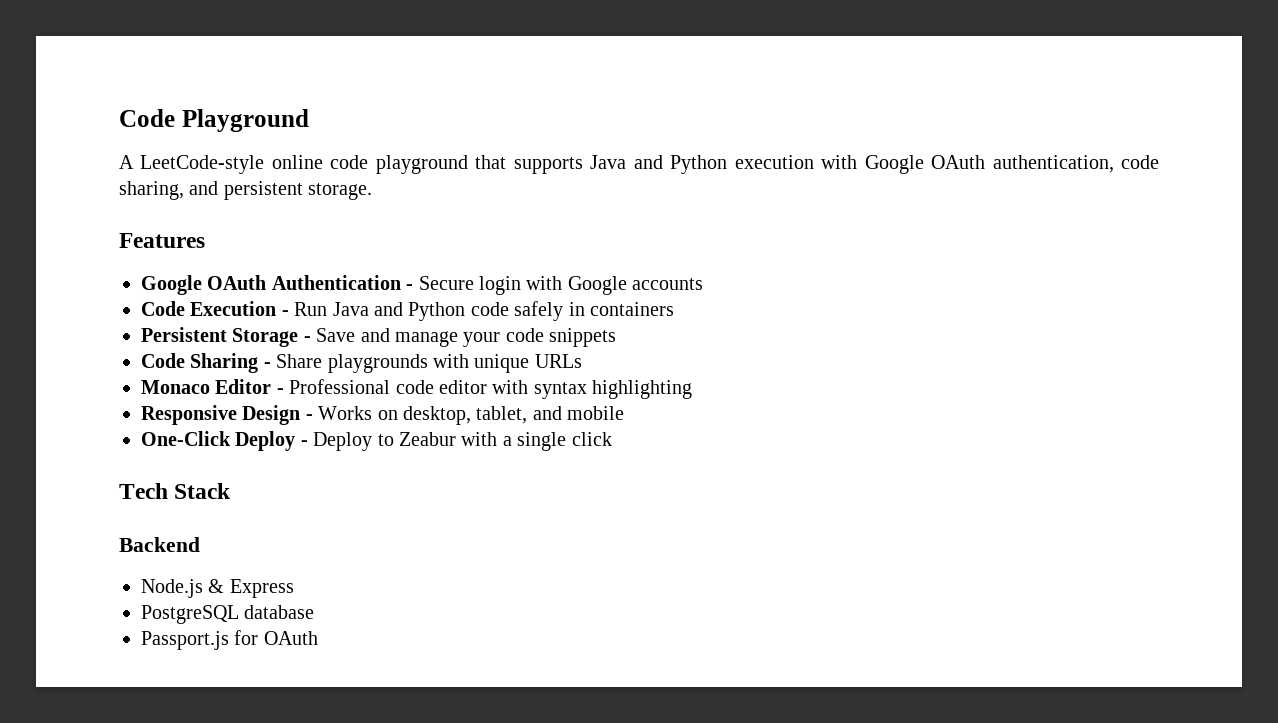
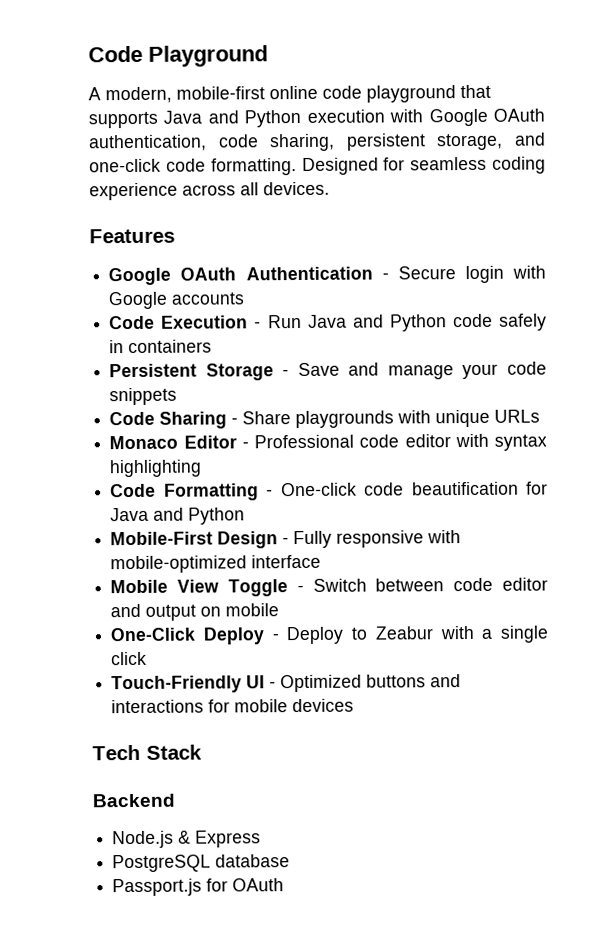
[140,155,265,174] LeetCode-style -> [105,86,265,104] modern, mobile-first
[189,181,373,200] and persistent storage. -> [345,132,546,151] [89,156,546,176] [89,181,330,201] persistent storage, and one-click code formatting. Designed for seamless coding experience across all devices.
[141,405,562,425] Responsive Design - Works on desktop, tablet, and -> [110,481,548,501] [110,507,246,525] [110,530,462,549] [110,554,322,574] [110,577,548,597] [110,603,222,621] Code Formatting - One-click code beautification for Java and Python // Mobile-First Design - Fully responsive with mobile-optimized interface // Mobile View Toggle - Switch between code editor and output on
(612, 439) none -> [111,674,462,694] [111,698,355,714] // Touch-Friendly UI - Optimized buttons and interactions for mobile devices

